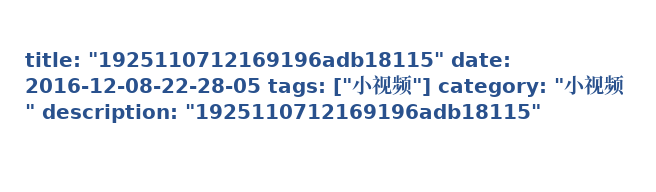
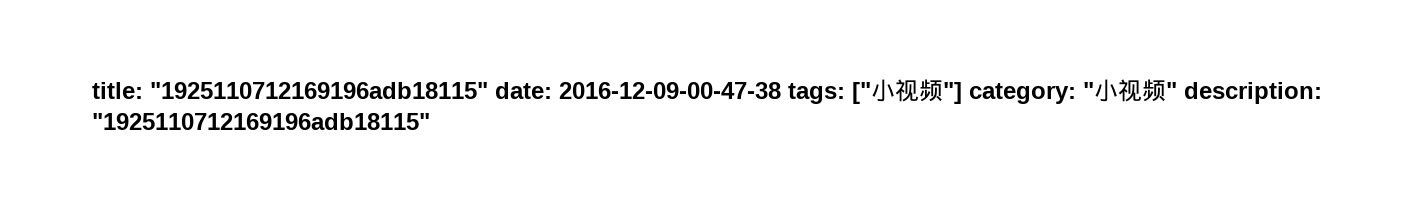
[25,78,261,93] 2016-12-08-22-28-05 -> [559,82,781,99] 2016-12-09-00-47-38

